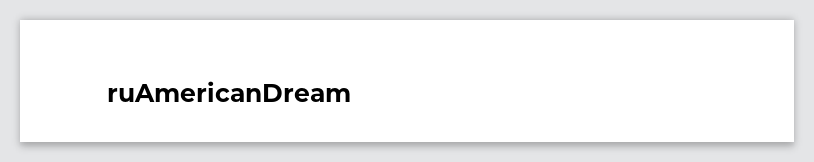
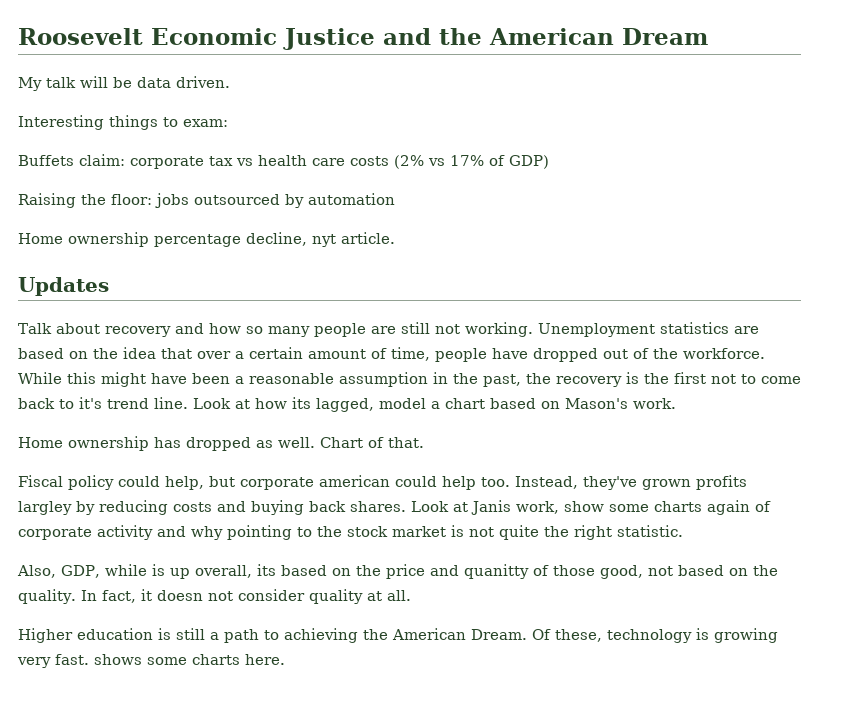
[107,81,351,102] ruAmericanDream -> [18,28,708,50] [18,76,230,91] [18,115,228,130] [18,154,549,169] [18,193,395,208] [18,232,395,247] [18,277,109,296] [18,322,759,337] [18,347,765,362] [18,372,801,387] [18,397,676,412] [18,436,424,451] [18,475,747,490] [18,500,771,515] [18,525,683,540] [17,564,778,579] [18,589,411,604] [18,628,778,643] [17,654,285,668] Roosevelt Economic Justice and the American Dream // My talk will be data driven. // Interesting things to exam: // Buffets claim: corporate tax vs health care costs (2% vs 17% of GDP) // Raising the floor: jobs outsourced by automation // Home ownership percentage decline, nyt article. // Updates // Talk about recovery and how so many people are still not working. Unemployment statistics are based on the idea that over a certain amount of time, people have dropped out of the workforce. While this might have been a reasonable assumption in the past, the recovery is the first not to come back to it's trend line. Look at how its lagged, model a chart based on Mason's work. // Home ownership has dropped as well. Chart of that. // Fiscal policy could help, but corporate american could help too. Instead, they've grown profits largley by reducing costs and buying back shares. Look at Janis work, show some charts again of corporate activity and why pointing to the stock market is not quite the right statistic. // Also, GDP, while is up overall, its based on the price and quanitty of those good, not based on the quality. In fact, it doesn not consider quality at all. // Higher education is still a path to achieving the American Dream. Of these, technology is growing very fast. shows some charts here.

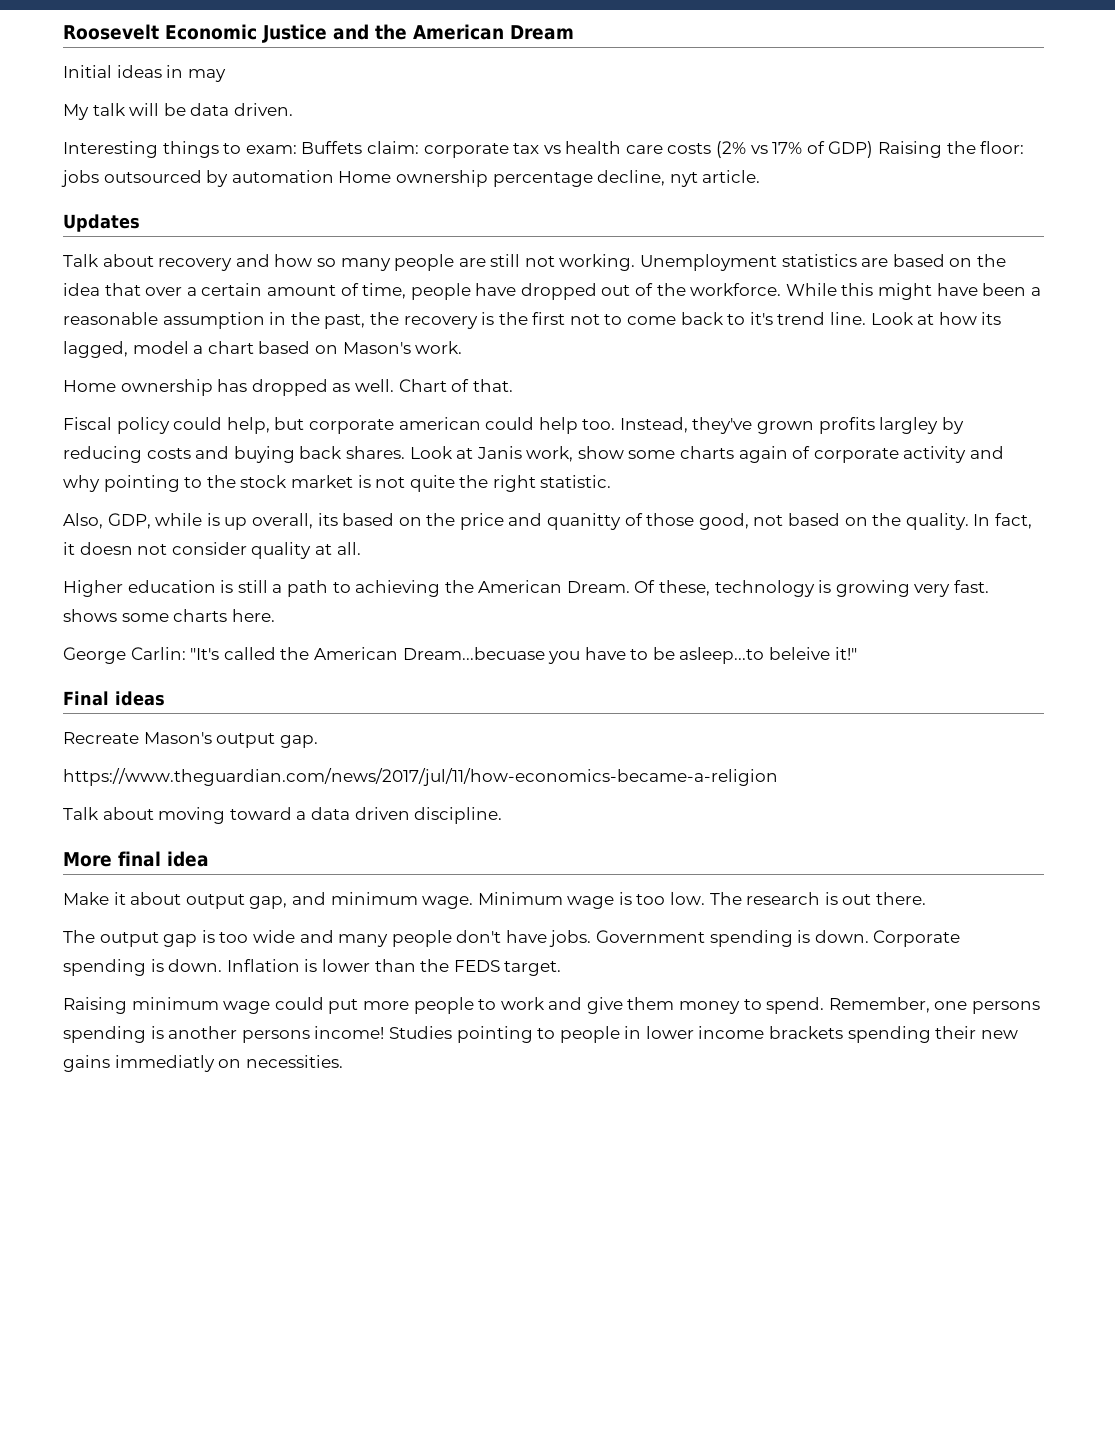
(708, 36) none -> [63,65,226,82] // Initial ideas in may
(228, 123) // -> (297, 149) none
(549, 162) // -> (874, 149) none
(395, 199) // -> (334, 176) none
(285, 659) none -> [63,647,857,664] [63,691,165,706] [63,732,318,748] [63,768,778,786] [63,807,503,824] [63,851,209,867] [63,892,927,909] [63,930,961,947] [63,959,562,976] [63,997,1041,1014] [63,1026,1018,1043] [63,1055,343,1072] // George Carlin: "It's called the American Dream...becuase you have to be asleep...to beleive it!" // Final ideas // Recreate Mason's output gap. // https://www.theguardian.com/news/2017/jul/11/how-economics-became-a-religion // Talk about moving toward a data driven discipline. // More final idea // Make it about output gap, and minimum wage. Minimum wage is too low. The research is out there. // The output gap is too wide and many people don't have jobs. Government spending is down. Corporate spending is down. Inflation is lower than the FEDS target. // Raising minimum wage could put more people to work and give them money to spend. Remember, one persons spending is another persons income! Studies pointing to people in lower income brackets spending their new gains immediatly on necessities.

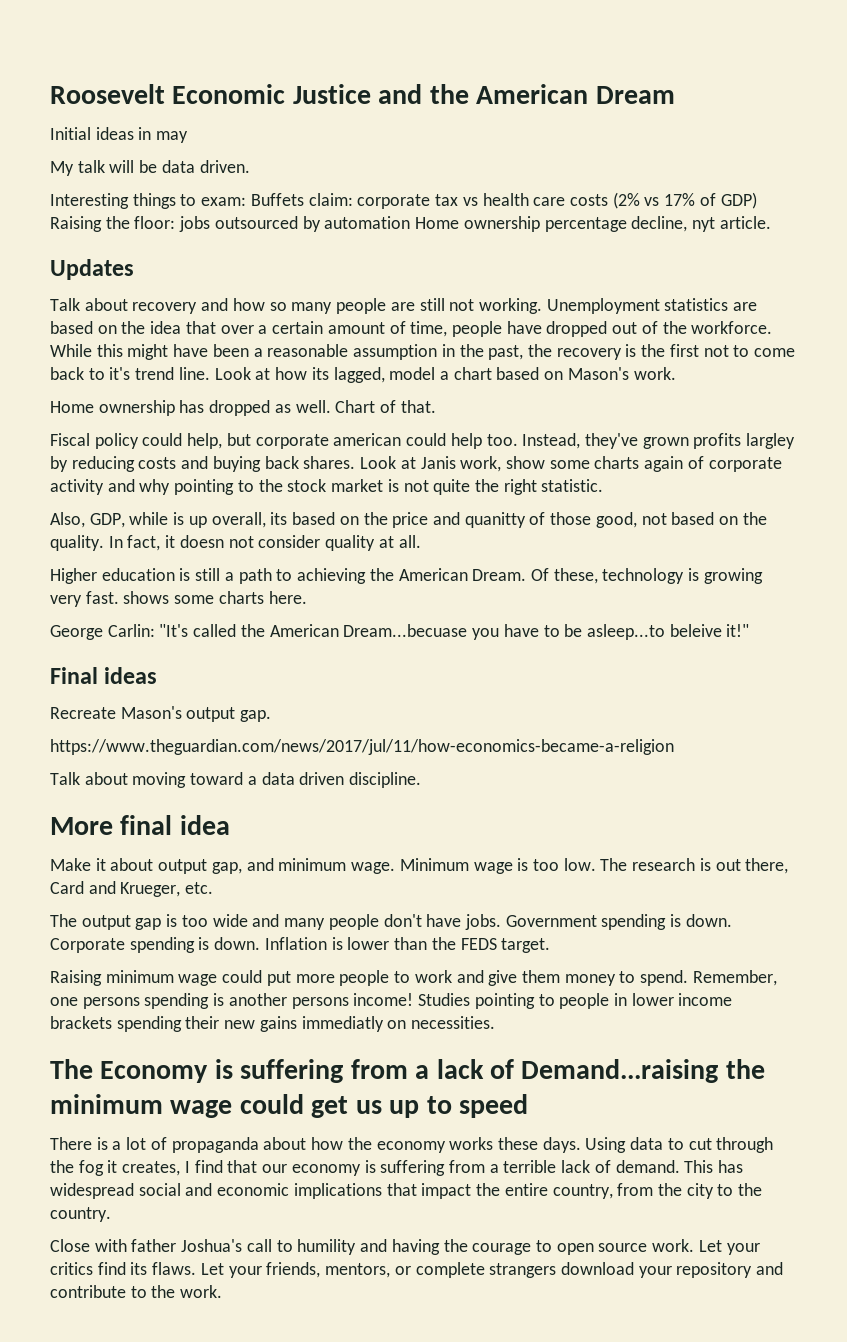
[876,892,927,905] there. -> [745,858,789,874] [50,881,214,897] there, Card and Krueger, etc.
(343, 1061) none -> [50,1059,765,1083] [50,1094,528,1118] [50,1137,774,1153] [50,1160,744,1176] [50,1183,763,1199] [50,1207,111,1222] [50,1239,760,1255] [50,1262,784,1278] [50,1285,223,1298] // The Economy is suffering from a lack of Demand...raising the minimum wage could get us up to speed // There is a lot of propaganda about how the economy works these days. Using data to cut through the fog it creates, I find that our economy is suffering from a terrible lack of demand. This has widespread social and economic implications that impact the entire country, from the city to the country. // Close with father Joshua's call to humility and having the courage to open source work. Let your critics find its flaws. Let your friends, mentors, or complete strangers download your repository and contribute to the work.

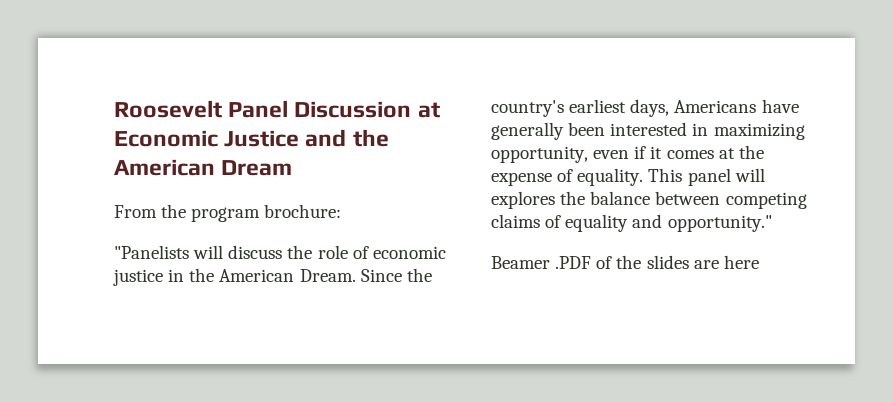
(165, 94) none -> [228,100,440,118] Panel Discussion at
[50,127,189,143] [50,160,250,176] [50,192,757,209] [50,216,771,232] [50,259,134,280] [50,298,758,314] [50,321,773,337] [50,344,796,360] [50,367,676,383] [50,400,436,416] [50,433,796,449] [50,456,782,472] [50,479,604,495] [50,512,767,528] [50,535,421,551] [50,568,763,584] [50,591,307,607] [50,624,750,640] [50,667,158,684] [50,706,272,722] [50,739,674,755] [50,772,422,788] [50,815,230,835] [50,858,789,874] [50,881,214,897] [50,914,732,930] [50,937,551,953] [50,970,777,986] [50,993,733,1009] [50,1016,496,1032] [50,1059,765,1083] [50,1094,528,1118] [50,1137,774,1153] [50,1160,744,1176] [50,1183,763,1199] [50,1207,111,1222] [50,1239,760,1255] [50,1262,784,1278] [50,1285,223,1298] Initial ideas in may // My talk will be data driven. // Interesting things to exam: Buffets claim: corporate tax vs health care costs (2% vs 17% of GDP) Raising the floor: jobs outsourced by automation Home ownership percentage decline, nyt article. // Updates // Talk about recovery and how so many people are still not working. Unemployment statistics are based on the idea that over a certain amount of time, people have dropped out of the workforce. While this might have been a reasonable assumption in the past, the recovery is the first not to come back to it's trend line. Look at how its lagged, model a chart based on Mason's work. // Home ownership has dropped as well. Chart of that. // Fiscal policy could help, but corporate american could help too. Instead, they've grown profits largley by reducing costs and buying back shares. Look at Janis work, show some charts again of corporate activity and why pointing to the stock market is not quite the right statistic. // Also, GDP, while is up overall, its based on the price and quanitty of those good, not based on the quality. In fact, it doesn not consider quality at all. // Higher education is still a path to achieving the American Dream. Of these, technology is growing very fast. shows some charts here. // George Carlin: "It's called the American Dream...becuase you have to be asleep...to beleive it!" // Final ideas // Recreate Mason's output gap. // https://www.theguardian.com/news/2017/jul/11/how-economics-became-a-religion // Talk about moving toward a data driven discipline. // More final idea // Make it about output gap, and minimum wage. Minimum wage is too low. The research is out there, Card and Krueger, etc. // The output gap is too wide and many people don't have jobs. Government spending is down. Corporate spending is down. Inflation is lower than the FEDS target. // Raising minimum wage could put more people to work and give them money to spend. Remember, one persons spending is another persons income! Studies pointing to people in lower income brackets spending their new gains immediatly on necessities. // The Economy is suffering from a lack of Demand...raising the minimum wage could get us up to speed // There is a lot of propaganda about how the economy works these days. Using data to cut through the fog it creates, I find that our economy is suffering from a terrible lack of demand. This has widespread social and economic implications that impact the entire country, from the city to the country. // Close with father Joshua's call to humility and having the courage to open source work. Let your critics find its flaws. Let your friends, mentors, or complete strangers download your repository and contribute to the work. -> [114,204,342,222] [114,245,446,259] [113,268,432,286] [491,99,799,117] [491,122,805,140] [491,145,764,163] [491,168,765,186] [491,191,807,209] [491,214,772,232] [491,255,759,269] From the program brochure: // "Panelists will discuss the role of economic justice in the American Dream. Since the country's earliest days, Americans have generally been interested in maximizing opportunity, even if it comes at the expense of equality. This panel will explores the balance between competing claims of equality and opportunity." // Beamer .PDF of the slides are here

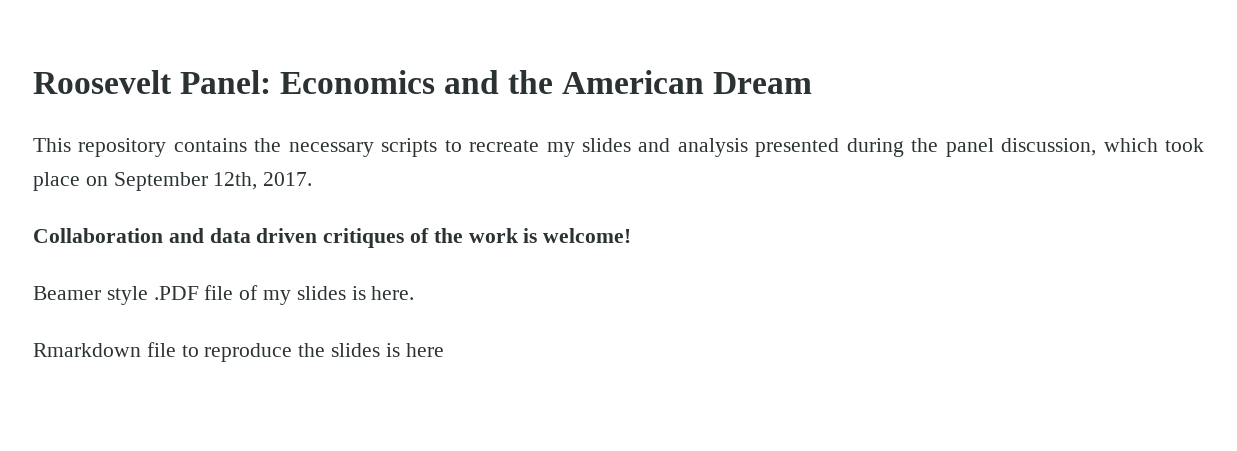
[228,100,440,118] [114,130,300,147] Panel Discussion at Economic Justice -> [180,70,436,94] Panel: Economics
[114,204,342,222] [114,245,446,259] [113,268,432,286] [491,99,799,117] [491,122,805,140] [491,145,764,163] [491,168,765,186] [491,191,807,209] [491,214,772,232] [491,256,613,269] From the program brochure: // "Panelists will discuss the role of economic justice in the American Dream. Since the country's earliest days, Americans have generally been interested in maximizing opportunity, even if it comes at the expense of equality. This panel will explores the balance between competing claims of equality and opportunity." // Beamer .PDF of -> [33,138,1204,157] [33,172,313,191] [33,228,632,248] [33,285,415,305] [33,342,293,362] This repository contains the necessary scripts to recreate my slides and analysis presented during the panel discussion, which took place on September 12th, 2017. // Collaboration and data driven critiques of the work is welcome! // Beamer style .PDF file of my slides is here. // Rmarkdown file to reproduce
[693,260,719,269] are -> [385,343,400,357] is

